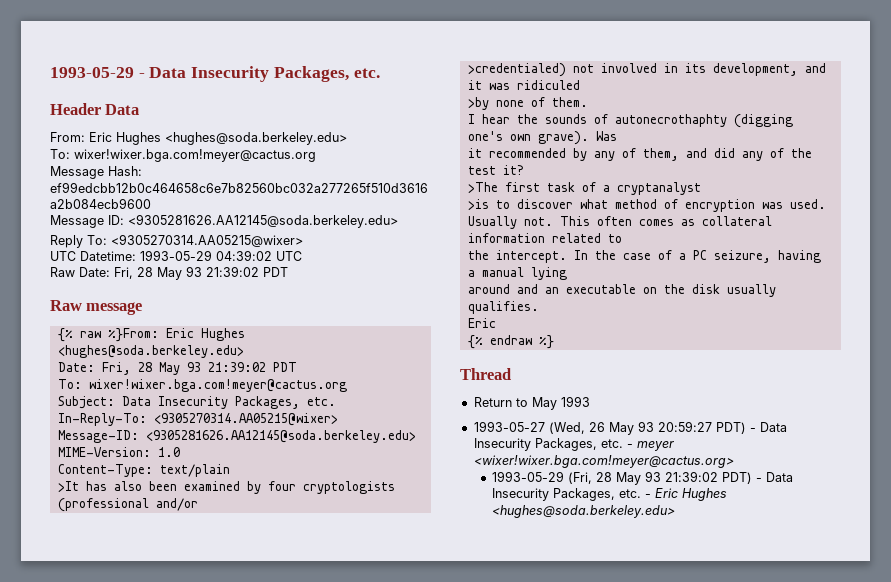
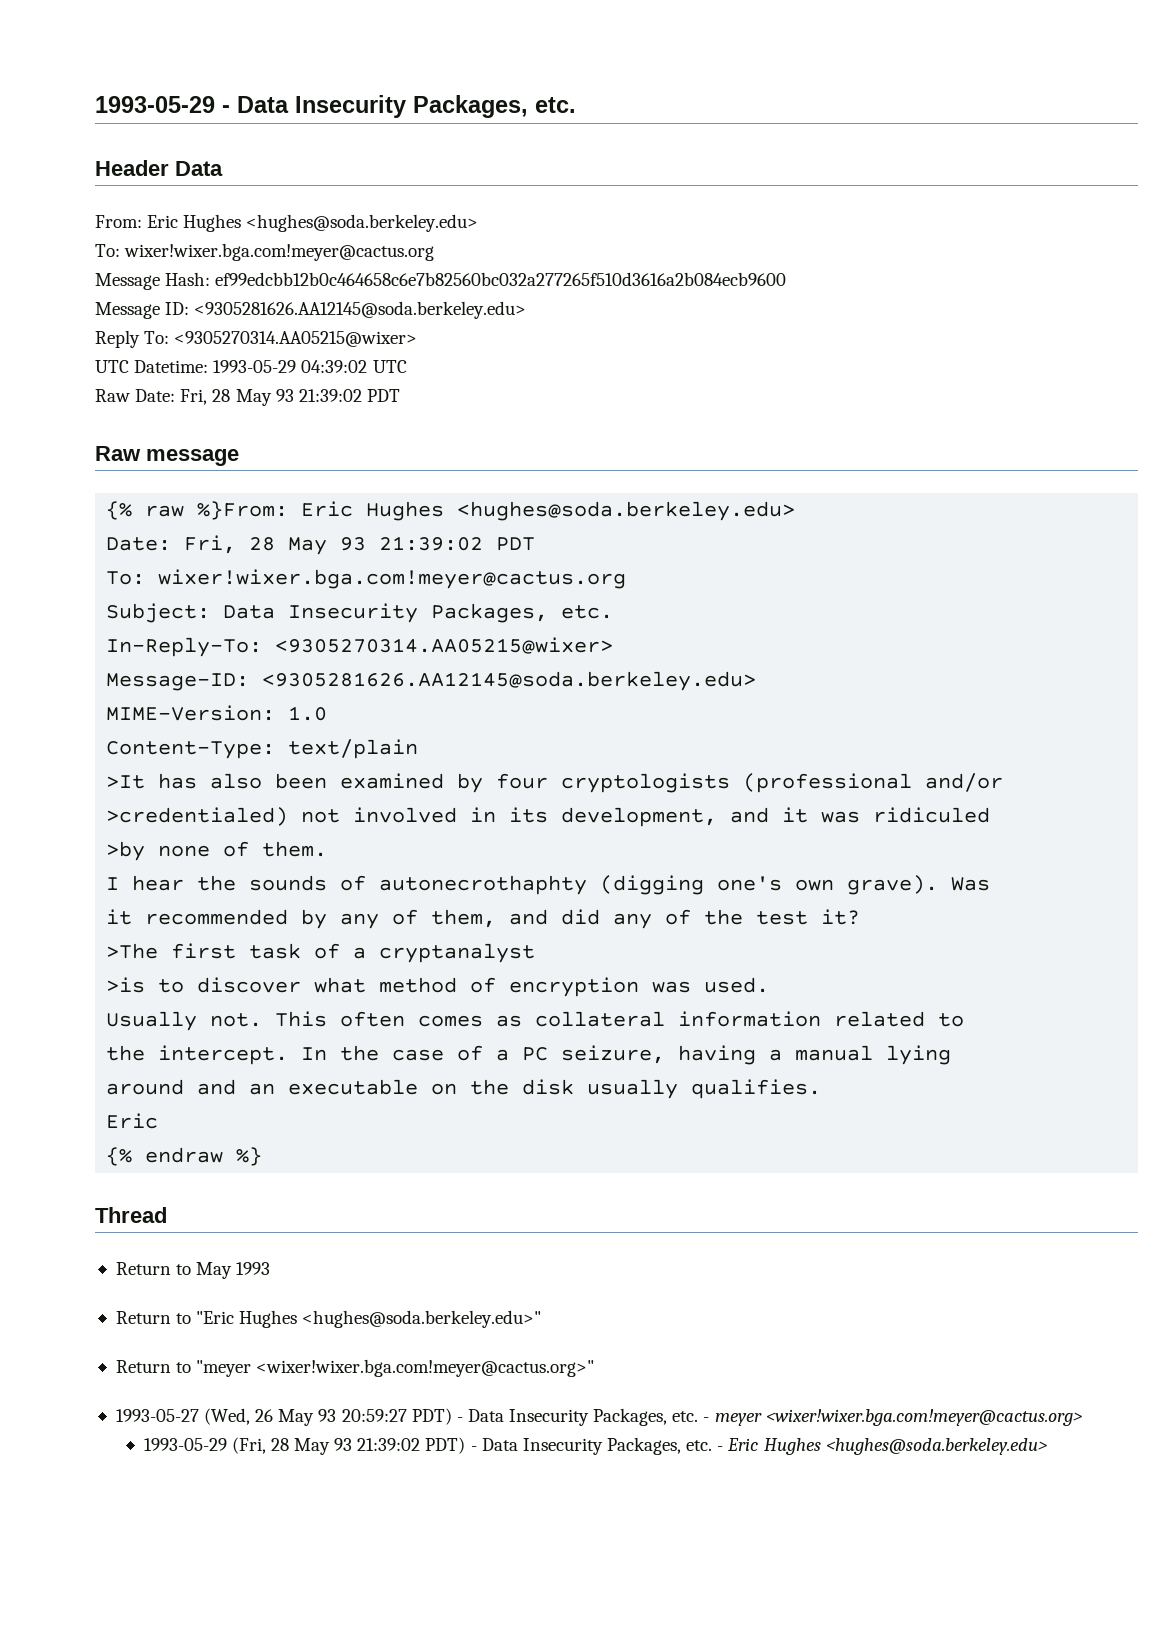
(590, 401) none -> [115,1310,542,1328] [115,1359,595,1377] // Return to "Eric Hughes <hughes@soda.berkeley.edu>" // Return to "meyer <wixer!wixer.bga.com!meyer@cactus.org>"

